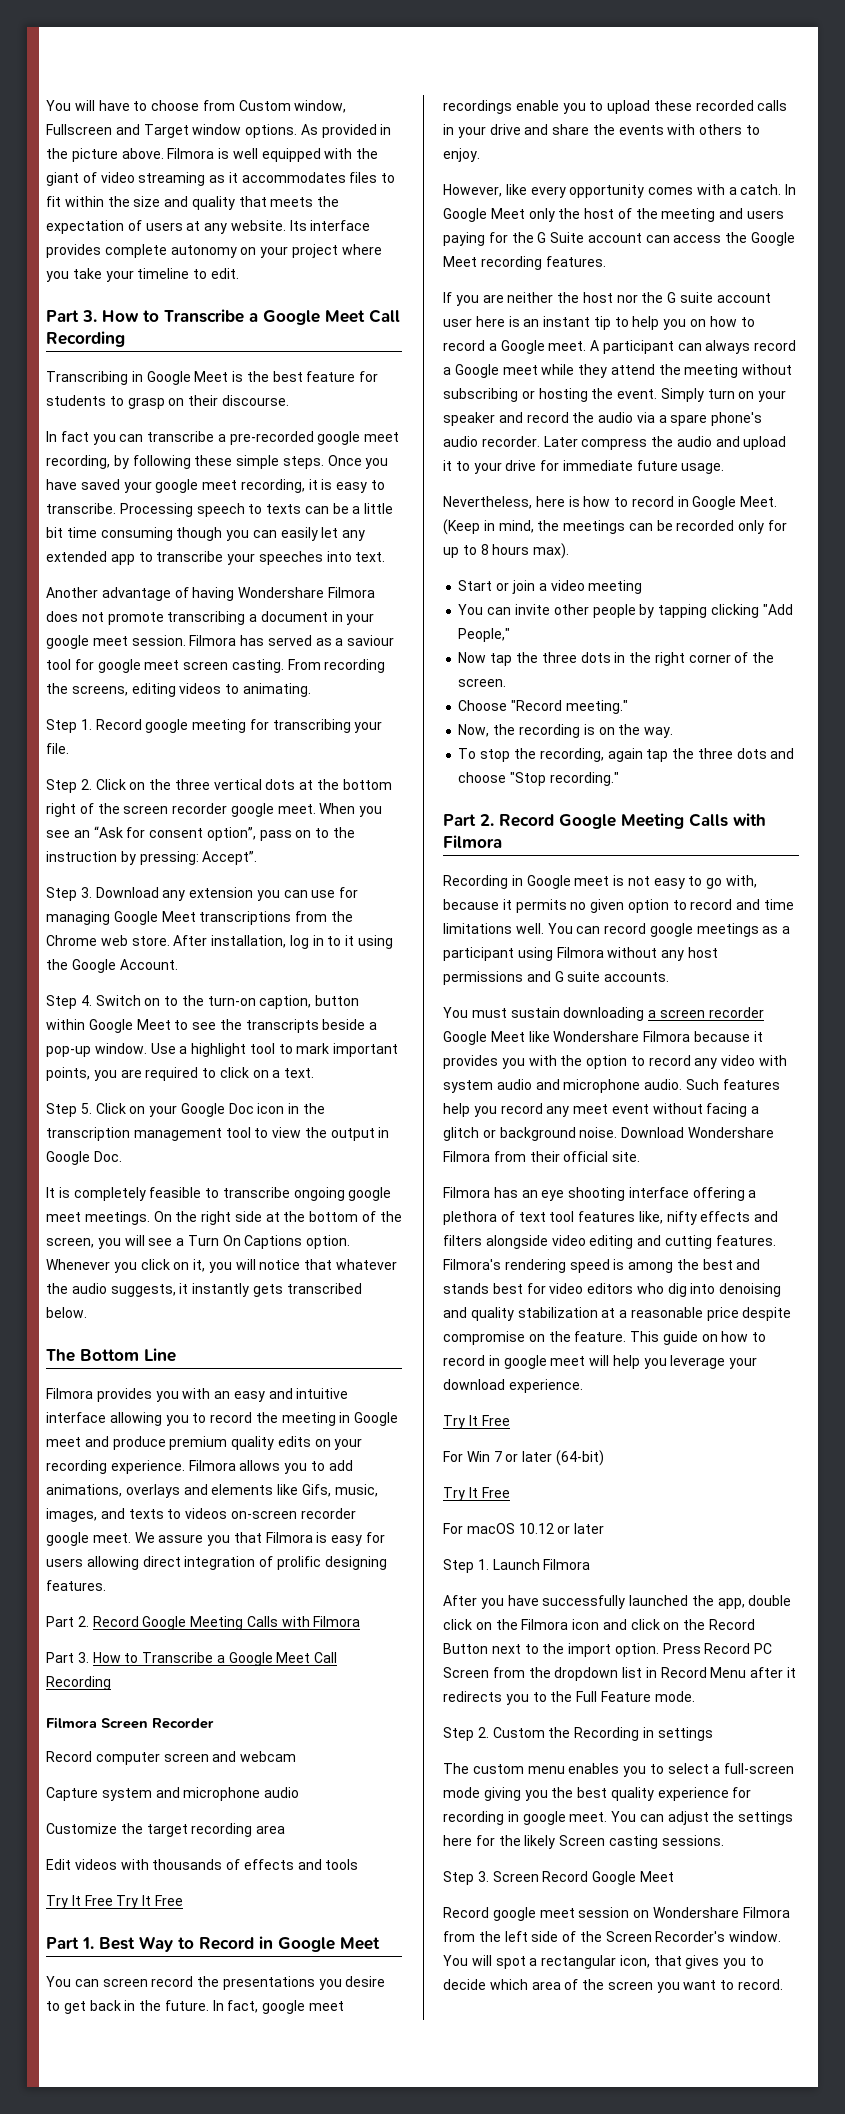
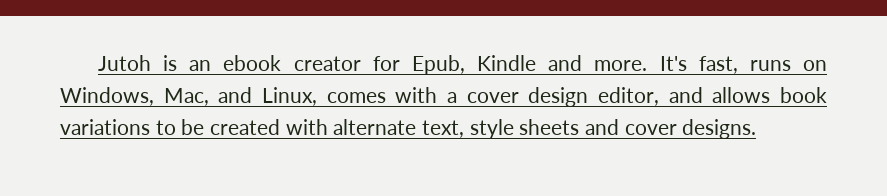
[46,100,347,113] [46,124,392,138] [46,148,379,162] [46,172,396,186] [46,196,340,210] [46,220,371,234] [46,244,382,258] [46,268,239,282] [46,309,400,325] [46,331,125,347] [46,371,379,385] [46,395,289,409] [46,431,400,445] [46,455,389,469] [46,479,386,493] [46,503,394,517] [46,527,366,541] [46,551,386,565] [46,587,375,601] [46,611,375,625] [46,635,395,649] [46,659,386,673] [46,683,311,697] [46,719,383,733] [46,743,69,754] [46,779,392,793] [46,803,383,817] [46,826,356,841] [46,851,258,865] [46,887,359,901] [46,911,353,925] [46,935,394,949] [46,959,178,973] [46,995,360,1009] [46,1019,378,1033] [46,1043,399,1057] [46,1067,315,1081] [46,1103,326,1117] [46,1127,390,1141] [46,1151,122,1165] [46,1187,392,1201] [46,1211,402,1225] [46,1235,351,1249] [46,1259,398,1273] [46,1283,362,1297] [46,1307,87,1318] [46,1348,176,1362] [46,1388,349,1402] [46,1412,399,1426] [46,1436,363,1450] [46,1460,353,1474] [46,1484,378,1498] [46,1508,356,1522] [46,1532,386,1546] [46,1556,387,1570] [46,1580,106,1591] [46,1616,361,1630] [46,1652,338,1666] [46,1676,111,1690] [46,1717,214,1729] [46,1751,297,1765] [46,1787,300,1801] [46,1823,286,1837] [46,1859,359,1870] [46,1895,183,1909] [46,1936,380,1952] [46,1976,386,1990] [46,2000,345,2014] [443,100,788,114] [443,124,761,138] [443,148,480,162] [443,184,797,198] [443,208,785,222] [443,232,796,246] [443,256,606,270] [443,292,771,306] [443,316,755,330] [443,340,797,354] [443,364,793,378] [443,388,787,402] [443,412,763,426] [443,436,787,450] [443,460,725,474] [443,496,778,510] [443,519,788,535] [443,543,570,559] [458,580,643,594] [458,604,793,618] [458,628,511,642] [458,652,775,666] [458,678,507,687] [458,700,628,714] [458,724,674,738] [458,748,795,762] [458,772,619,786] [443,813,766,829] [443,835,502,848] [443,875,758,889] [443,899,795,913] [443,923,791,937] [443,947,718,961] [443,971,670,985] [443,1007,764,1021] [443,1031,763,1045] [443,1055,788,1069] [443,1079,780,1093] [443,1103,760,1117] [443,1127,774,1141] [443,1151,641,1162] [443,1187,757,1201] [443,1211,779,1225] [443,1235,776,1249] [443,1259,761,1273] [443,1283,782,1297] [443,1307,792,1321] [443,1331,767,1345] [443,1355,758,1369] [443,1379,583,1393] [443,1415,510,1429] [443,1450,604,1466] [443,1487,510,1501] [443,1523,605,1534] [443,1559,591,1573] [443,1595,792,1609] [443,1619,756,1630] [443,1643,773,1657] [443,1667,797,1681] [443,1691,695,1705] [443,1727,713,1741] [443,1763,795,1777] [443,1787,752,1801] [443,1811,794,1825] [443,1835,724,1849] [443,1871,674,1885] [443,1907,790,1921] [443,1931,782,1942] [443,1955,765,1969] [443,1979,784,1993] You will have to choose from Custom window, Fullscreen and Target window options. As provided in the picture above. Filmora is well equipped with the giant of video streaming as it accommodates files to fit within the size and quality that meets the expectation of users at any website. Its interface provides complete autonomy on your project where you take your timeline to edit. // Part 3. How to Transcribe a Google Meet Call Recording // Transcribing in Google Meet is the best feature for students to grasp on their discourse. // In fact you can transcribe a pre-recorded google meet recording, by following these simple steps. Once you have saved your google meet recording, it is easy to transcribe. Processing speech to texts can be a little bit time consuming though you can easily let any extended app to transcribe your speeches into text. // Another advantage of having Wondershare Filmora does not promote transcribing a document in your google meet session. Filmora has served as a saviour tool for google meet screen casting. From recording the screens, editing videos to animating. // Step 1. Record google meeting for transcribing your file. // Step 2. Click on the three vertical dots at the bottom right of the screen recorder google meet. When you see an “Ask for consent option”, pass on to the instruction by pressing: Accept”. // Step 3. Download any extension you can use for managing Google Meet transcriptions from the Chrome web store. After installation, log in to it using the Google Account. // Step 4. Switch on to the turn-on caption, button within Google Meet to see the transcripts beside a pop-up window. Use a highlight tool to mark important points, you are required to click on a text. // Step 5. Click on your Google Doc icon in the transcription management tool to view the output in Google Doc. // It is completely feasible to transcribe ongoing google meet meetings. On the right side at the bottom of the screen, you will see a Turn On Captions option. Whenever you click on it, you will notice that whatever the audio suggests, it instantly gets transcribed below. // The Bottom Line // Filmora provides you with an easy and intuitive interface allowing you to record the meeting in Google meet and produce premium quality edits on your recording experience. Filmora allows you to add animations, overlays and elements like Gifs, music, images, and texts to videos on-screen recorder google meet. We assure you that Filmora is easy for users allowing direct integration of prolific designing features. // Part 2. Record Google Meeting Calls with Filmora // Part 3. How to Transcribe a Google Meet Call Recording // Filmora Screen Recorder // Record computer screen and webcam // Capture system and microphone audio // Customize the target recording area // Edit videos with thousands of effects and tools // Try It Free Try It Free // Part 1. Best Way to Record in Google Meet // You can screen record the presentations you desire to get back in the future. In fact, google meet recordings enable you to upload these recorded calls in your drive and share the events with others to enjoy. // However, like every opportunity comes with a catch. In Google Meet only the host of the meeting and users paying for the G Suite account can access the Google Meet recording features. // If you are neither the host nor the G suite account user here is an instant tip to help you on how to record a Google meet. A participant can always record a Google meet while they attend the meeting without subscribing or hosting the event. Simply turn on your speaker and record the audio via a spare phone's audio recorder. Later compress the audio and upload it to your drive for immediate future usage. // Nevertheless, here is how to record in Google Meet. (Keep in mind, the meetings can be recorded only for up to 8 hours max). // Start or join a video meeting // You can invite other people by tapping clicking "Add People," // Now tap the three dots in the right corner of the screen. // Choose "Record meeting." // Now, the recording is on the way. // To stop the recording, again tap the three dots and choose "Stop recording." // Part 2. Record Google Meeting Calls with Filmora // Recording in Google meet is not easy to go with, because it permits no given option to record and time limitations well. You can record google meetings as a participant using Filmora without any host permissions and G suite accounts. // You must sustain downloading a screen recorder Google Meet like Wondershare Filmora because it provides you with the option to record any video with system audio and microphone audio. Such features help you record any meet event without facing a glitch or background noise. Download Wondershare Filmora from their official site. // Filmora has an eye shooting interface offering a plethora of text tool features like, nifty effects and filters alongside video editing and cutting features. Filmora's rendering speed is among the best and stands best for video editors who dig into denoising and quality stabilization at a reasonable price despite compromise on the feature. This guide on how to record in google meet will help you leverage your download experience. // Try It Free // For Win 7 or later (64-bit) // Try It Free // For macOS 10.12 or later // Step 1. Launch Filmora // After you have successfully launched the app, double click on the Filmora icon and click on the Record Button next to the import option. Press Record PC Screen from the dropdown list in Record Menu after it redirects you to the Full Feature mode. // Step 2. Custom the Recording in settings // The custom menu enables you to select a full-screen mode giving you the best quality experience for recording in google meet. You can adjust the settings here for the likely Screen casting sessions. // Step 3. Screen Record Google Meet // Record google meet session on Wondershare Filmora from the left side of the Screen Recorder's window. You will spot a rectangular icon, that gives you to decide which area of the screen you want to record. -> [97,55,828,75] [60,87,827,107] [60,119,757,139] Jutoh is an ebook creator for Epub, Kindle and more. It's fast, runs on Windows, Mac, and Linux, comes with a cover design editor, and allows book variations to be created with alternate text, style sheets and cover designs.

